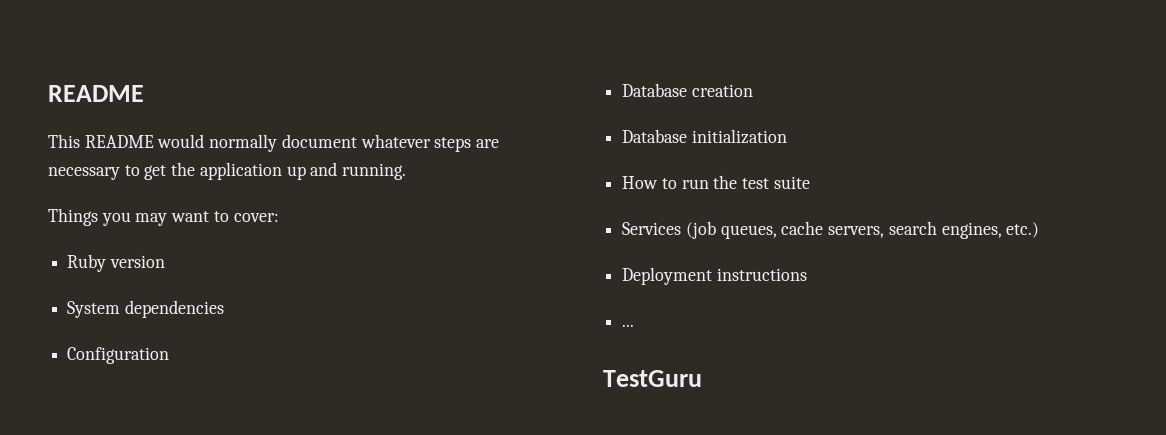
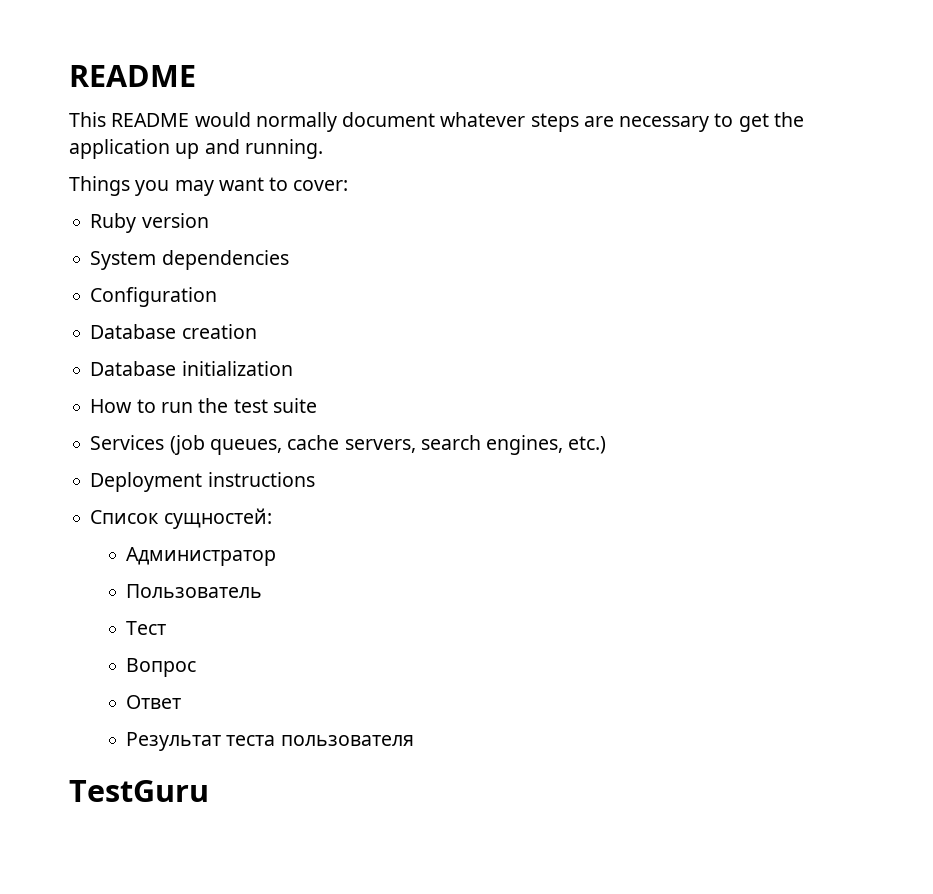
[622,324,635,327] ... -> [90,508,272,529] [126,547,277,566] [126,584,263,598] [126,621,167,635] [126,658,197,677] [126,695,182,709] [126,732,414,751] Список сущностей: // Администратор // Пользователь // Тест // Вопрос // Ответ // Результат теста пользователя

